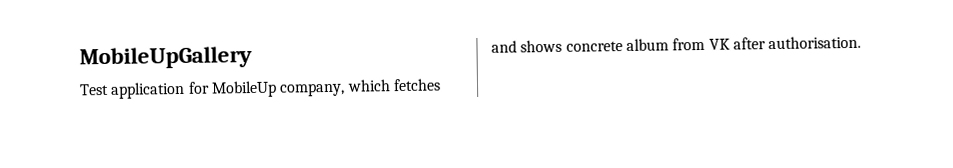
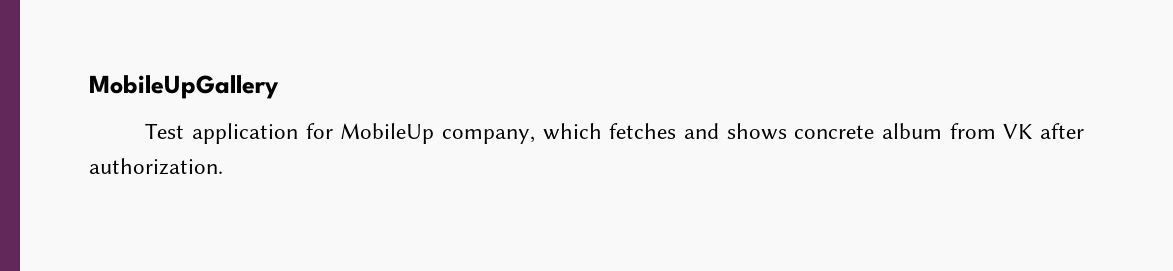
[768,35,862,50] authorisation. -> [89,158,223,175] authorization.

